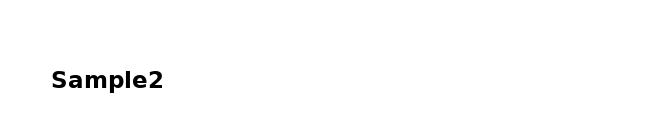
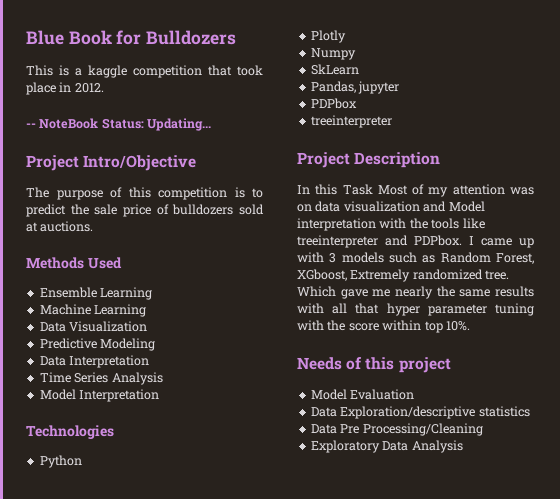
[51,71,164,93] Sample2 -> [26,30,237,45] [26,65,263,78] [26,82,104,95] [26,118,212,131] [26,155,197,171] [26,187,263,200] [26,204,264,217] [26,221,94,232] [26,257,122,269] [39,287,153,300] [39,304,147,317] [39,321,148,332] [39,338,156,351] [39,355,150,368] [39,372,163,385] [39,389,160,402] [26,425,114,439] [39,455,82,468] [310,30,346,43] [310,48,356,60] [310,64,359,75] [310,81,400,94] [310,98,357,109] [310,115,392,128] [297,152,441,168] [297,184,534,197] [297,201,485,212] [297,218,485,231] [297,235,534,248] [297,252,534,264] [297,269,510,282] [297,286,534,299] [297,303,534,316] [297,320,470,333] [297,357,451,373] [310,389,415,400] [310,406,530,419] [310,423,483,436] [310,440,463,453] Blue Book for Bulldozers // This is a kaggle competition that took place in 2012. // -- NoteBook Status: Updating... // Project Intro/Objective // The purpose of this competition is to predict the sale price of bulldozers sold at auctions. // Methods Used // Ensemble Learning // Machine Learning // Data Visualization // Predictive Modeling // Data Interpretation // Time Series Analysis // Model Interpretation // Technologies // Python // Plotly // Numpy // SkLearn // Pandas, jupyter // PDPbox // treeinterpreter // Project Description // In this Task Most of my attention was on data visualization and Model interpretation with the tools like treeinterpreter and PDPbox. I came up with 3 models such as Random Forest, XGboost, Extremely randomized tree. Which gave me nearly the same results with all that hyper parameter tuning with the score within top 10%. // Needs of this project // Model Evaluation // Data Exploration/descriptive statistics // Data Pre Processing/Cleaning // Exploratory Data Analysis

